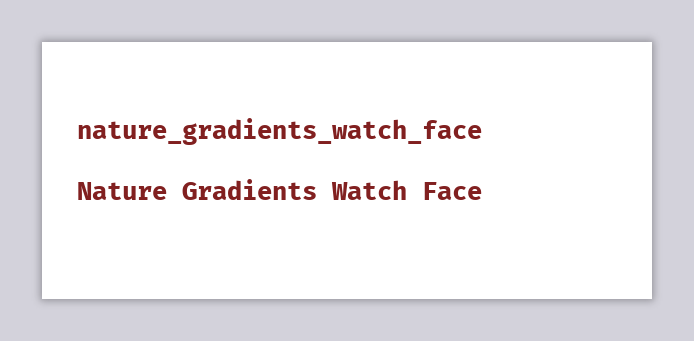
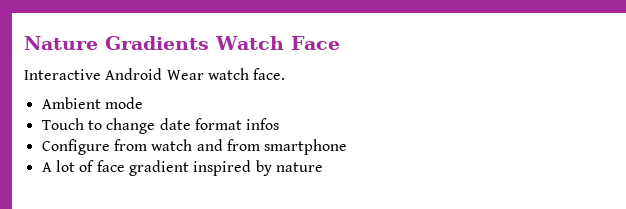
[77,118,482,145] nature_gradients_watch_face // -> (24, 43) none
(482, 191) none -> [24,68,286,80] [41,97,143,109] [41,118,280,134] [41,139,348,155] [41,160,323,176] // Interactive Android Wear watch face. // Ambient mode // Touch to change date format infos // Configure from watch and from smartphone // A lot of face gradient inspired by nature

